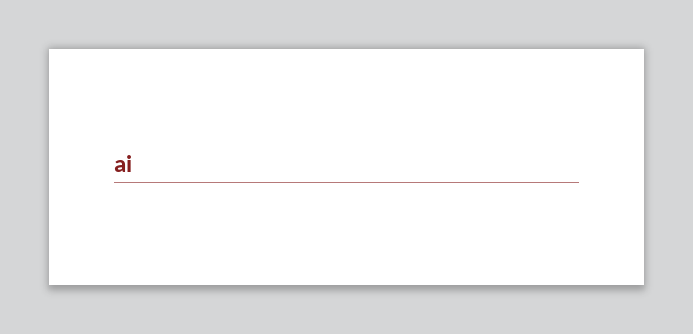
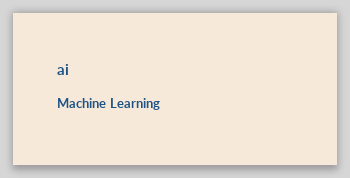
(132, 163) none -> [57,98,160,110] // Machine Learning

